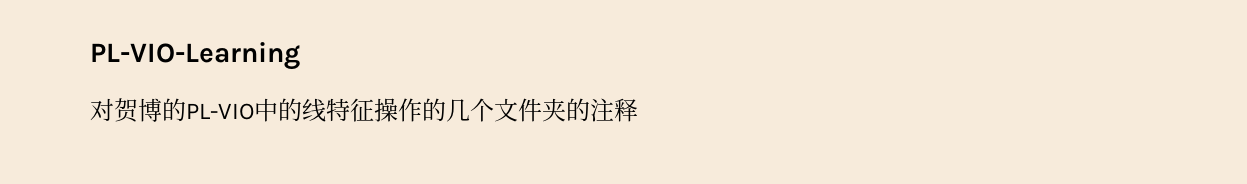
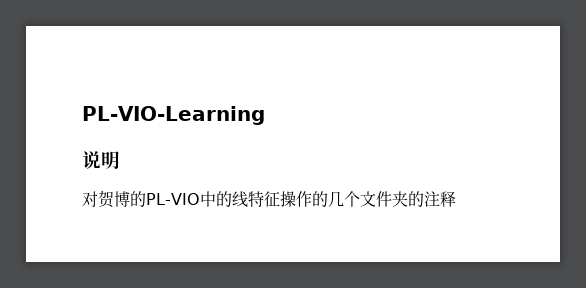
(300, 56) none -> [82,151,120,169] // 说明

